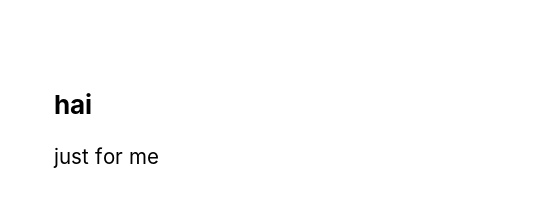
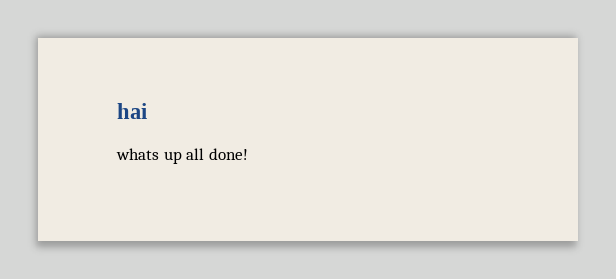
[53,147,159,168] just for me -> [116,148,248,164] whats up all done!

